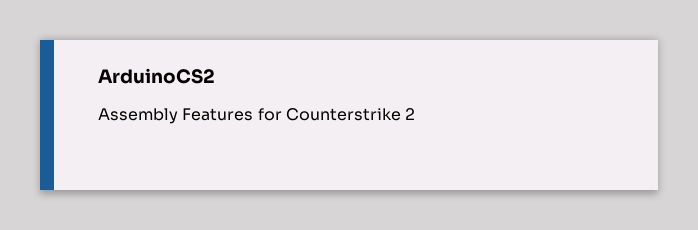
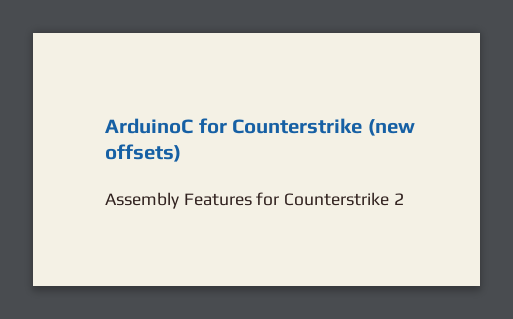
[98,68,215,84] ArduinoCS2 -> [105,118,415,136] [105,144,181,162] ArduinoC for Counterstrike (new offsets)

